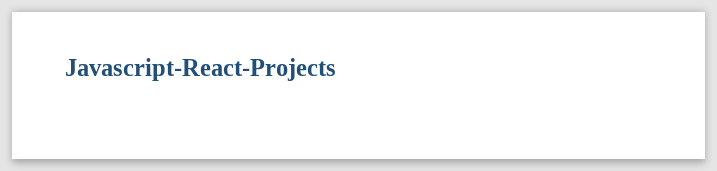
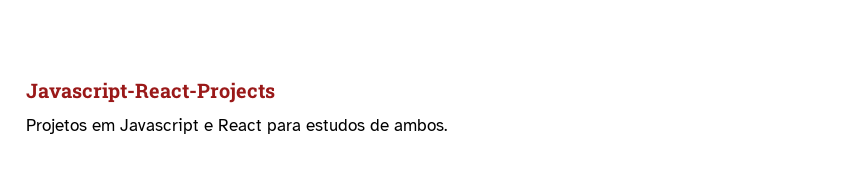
(336, 69) none -> [26,118,447,134] // Projetos em Javascript e React para estudos de ambos.

